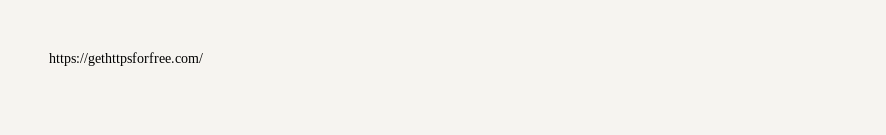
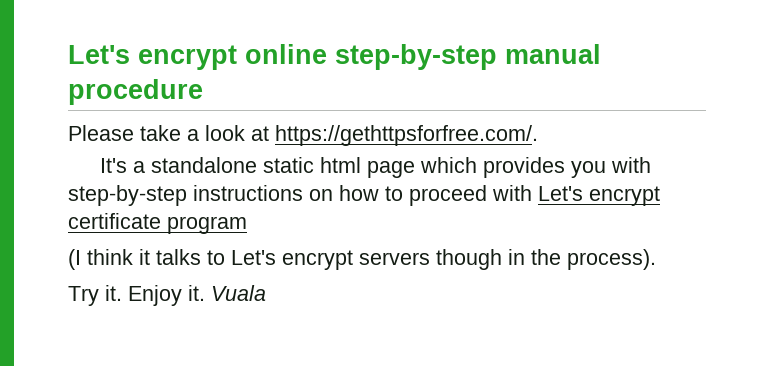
[49,52,203,66] https://gethttpsforfree.com/ -> [68,44,601,70] [68,79,203,105] [68,125,538,146] [99,157,651,178] [68,185,660,206] [68,213,247,234] [68,249,656,270] [68,285,266,306] Let's encrypt online step-by-step manual procedure // Please take a look at https://gethttpsforfree.com/. // It's a standalone static html page which provides you with step-by-step instructions on how to proceed with Let's encrypt certificate program // (I think it talks to Let's encrypt servers though in the process). // Try it. Enjoy it. Vuala

